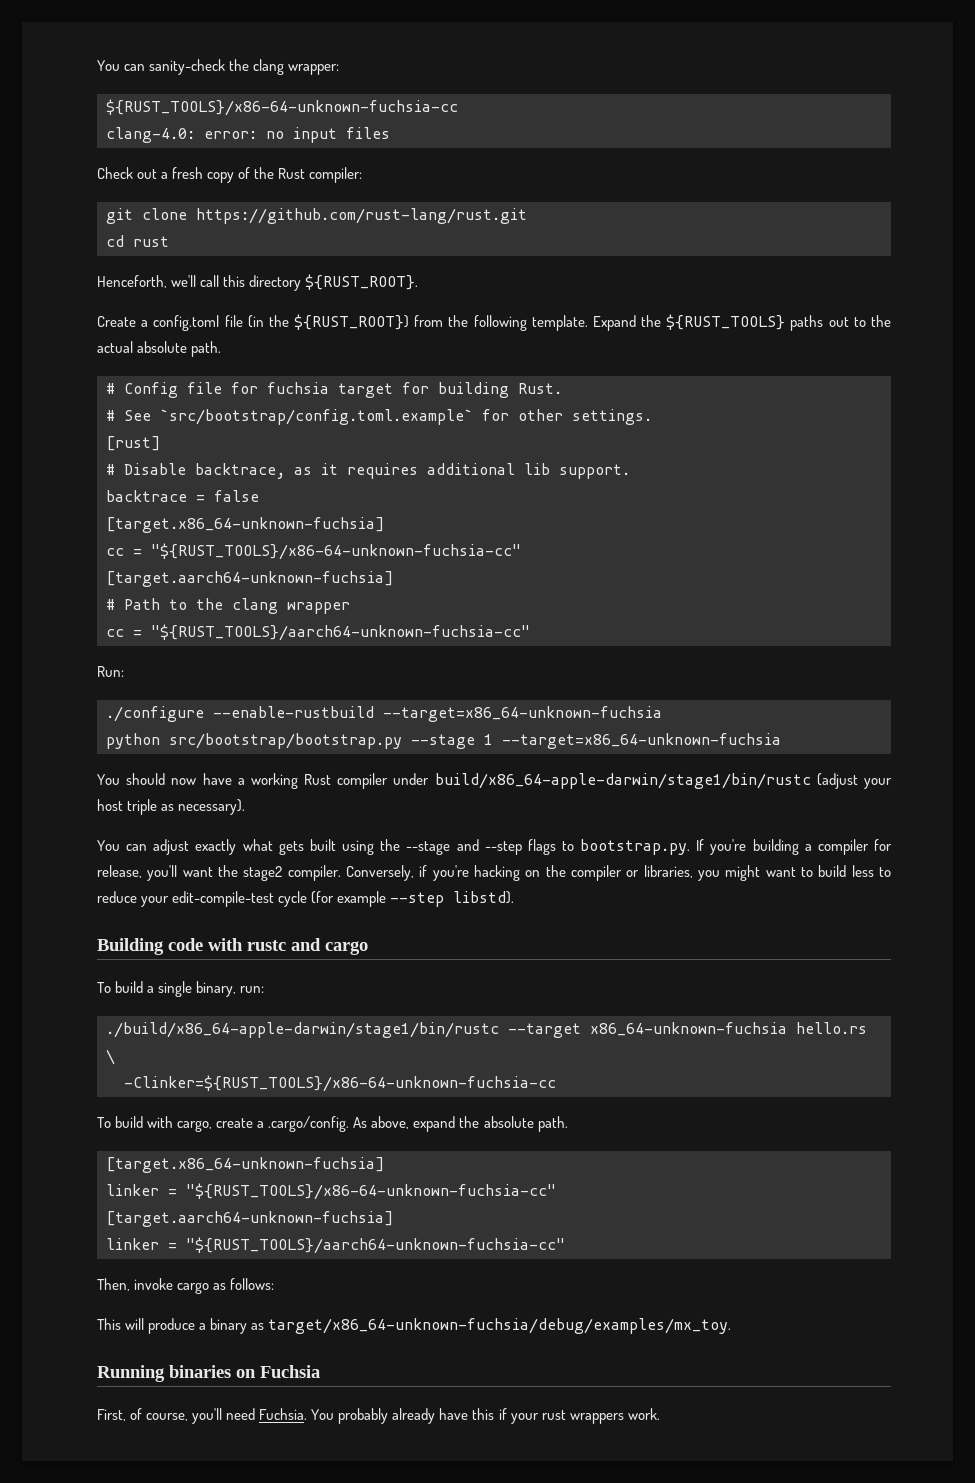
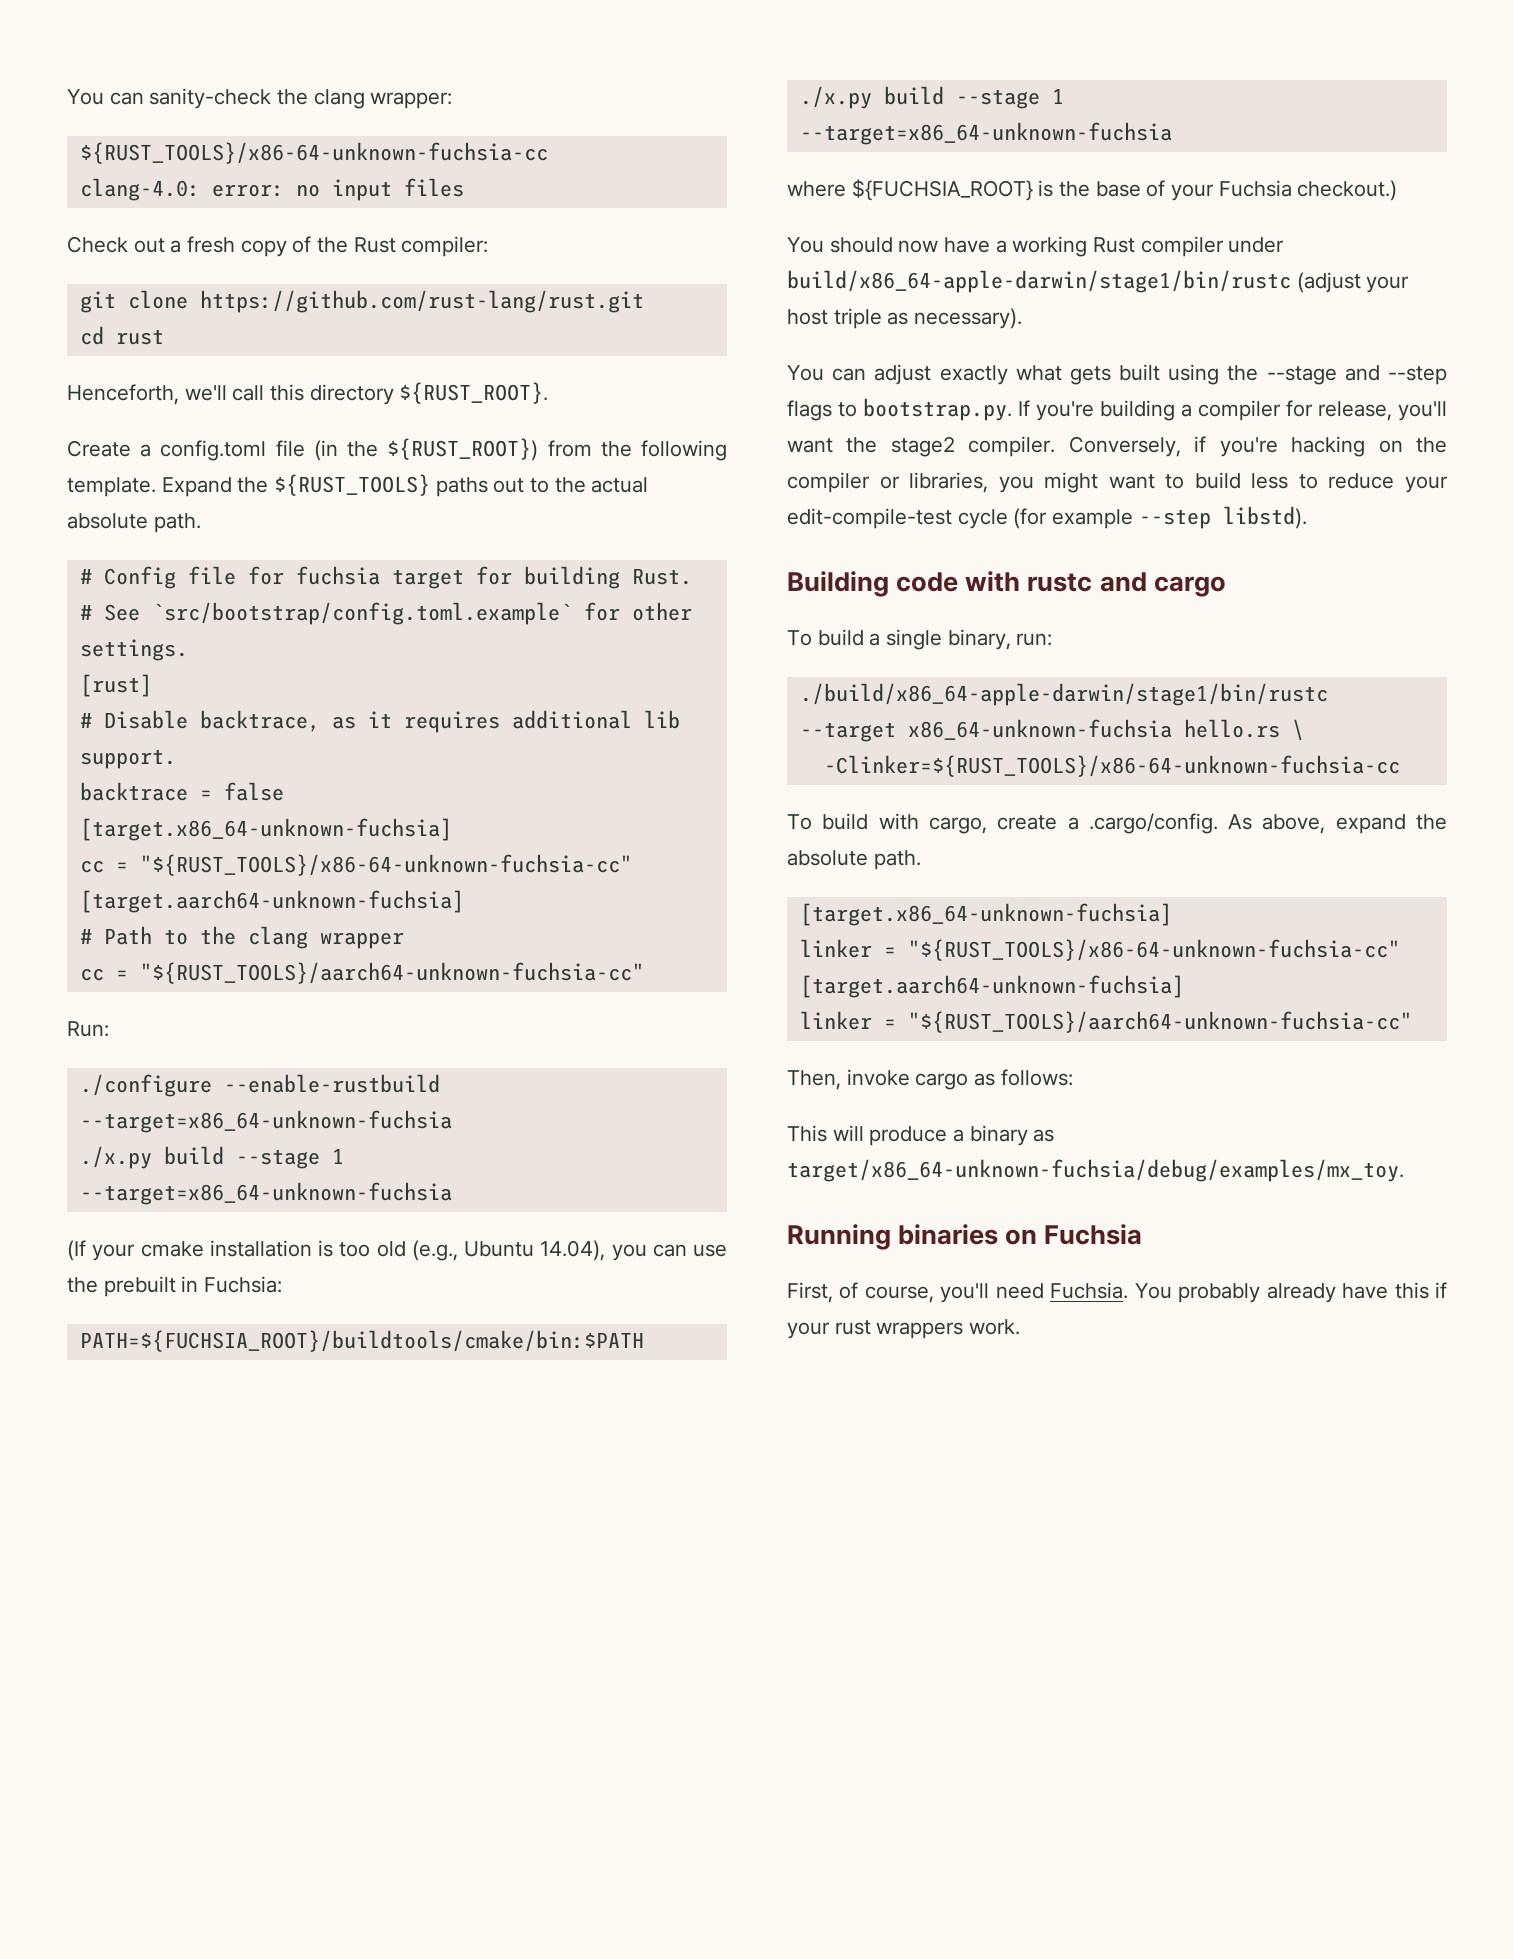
[106,733,781,749] python src/bootstrap/bootstrap.py --stage 1 --target=x86_64-unknown-fuchsia -> [79,1146,344,1169] [79,1182,452,1205] [67,1240,727,1261] [67,1276,283,1297] [79,1330,644,1352] [799,86,1064,109] [799,122,1172,145] [787,179,1398,201] ./x.py build --stage 1 --target=x86_64-unknown-fuchsia // (If your cmake installation is too old (e.g., Ubuntu 14.04), you can use the prebuilt in Fuchsia: // PATH=${FUCHSIA_ROOT}/buildtools/cmake/bin:$PATH ./x.py build --stage 1 --target=x86_64-unknown-fuchsia // where ${FUCHSIA_ROOT} is the base of your Fuchsia checkout.)

